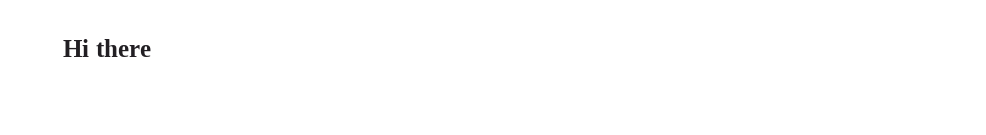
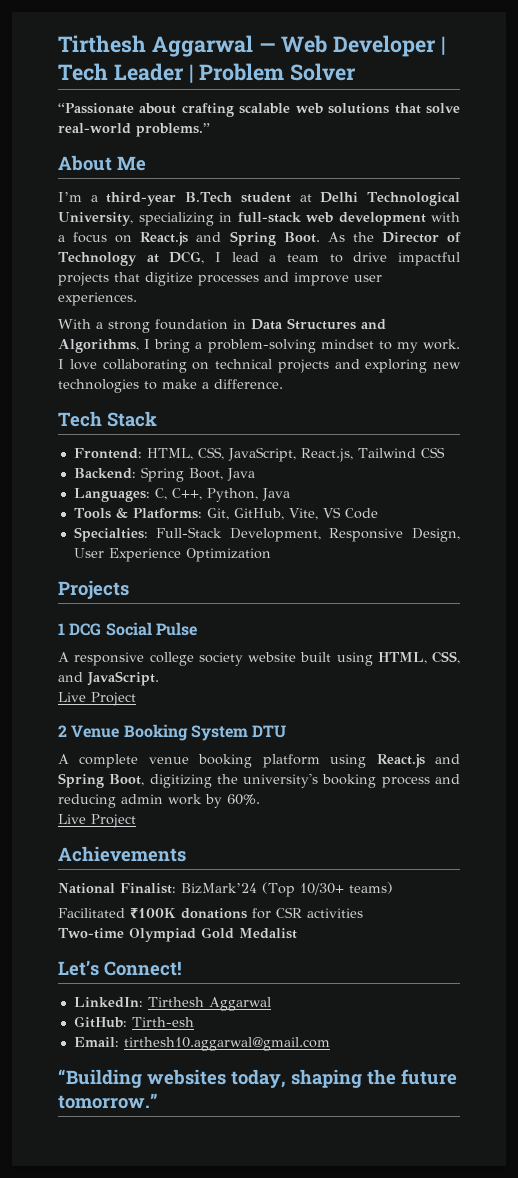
[63,39,151,57] Hi there -> [58,35,447,57] [58,63,357,83] [58,103,460,117] [58,123,210,137] [58,155,146,171] [58,192,461,206] [58,212,460,226] [58,231,462,246] [58,251,460,266] [58,272,382,286] [58,292,137,306] [58,318,386,333] [58,339,460,353] [58,359,461,373] [58,379,283,393] [58,411,157,427] [73,447,445,462] [73,467,255,482] [73,488,290,502] [73,507,378,520] [73,527,460,542] [73,548,271,562] [58,580,129,599] [58,622,197,636] [58,651,460,666] [58,671,159,686] [58,692,136,706] [58,724,287,741] [58,754,460,768] [58,773,460,788] [58,794,260,808] [58,814,136,828] [58,846,186,862] [58,882,393,897] [58,907,363,919] [58,927,297,942] [58,960,182,976] [73,997,271,1011] [73,1016,194,1028] [73,1037,330,1051] [58,1069,457,1088] [58,1093,158,1109] Tirthesh Aggarwal — Web Developer | Tech Leader | Problem Solver // “Passionate about crafting scalable web solutions that solve real-world problems.” // About Me // I’m a third-year B.Tech student at Delhi Technological University, specializing in full-stack web development with a focus on React.js and Spring Boot. As the Director of Technology at DCG, I lead a team to drive impactful projects that digitize processes and improve user experiences. // With a strong foundation in Data Structures and Algorithms, I bring a problem-solving mindset to my work. I love collaborating on technical projects and exploring new technologies to make a difference. // Tech Stack // Frontend: HTML, CSS, JavaScript, React.js, Tailwind CSS // Backend: Spring Boot, Java // Languages: C, C++, Python, Java // Tools & Platforms: Git, GitHub, Vite, VS Code // Specialties: Full-Stack Development, Responsive Design, User Experience Optimization // Projects // 1 DCG Social Pulse // A responsive college society website built using HTML, CSS, and JavaScript. // Live Project // 2 Venue Booking System DTU // A complete venue booking platform using React.js and Spring Boot, digitizing the university's booking process and reducing admin work by 60%. // Live Project // Achievements // National Finalist: BizMark’24 (Top 10/30+ teams) // Facilitated ₹100K donations for CSR activities // Two-time Olympiad Gold Medalist // Let’s Connect! // LinkedIn: Tirthesh Aggarwal // GitHub: Tirth-esh // Email: tirthesh10.aggarwal@gmail.com // “Building websites today, shaping the future tomorrow.”

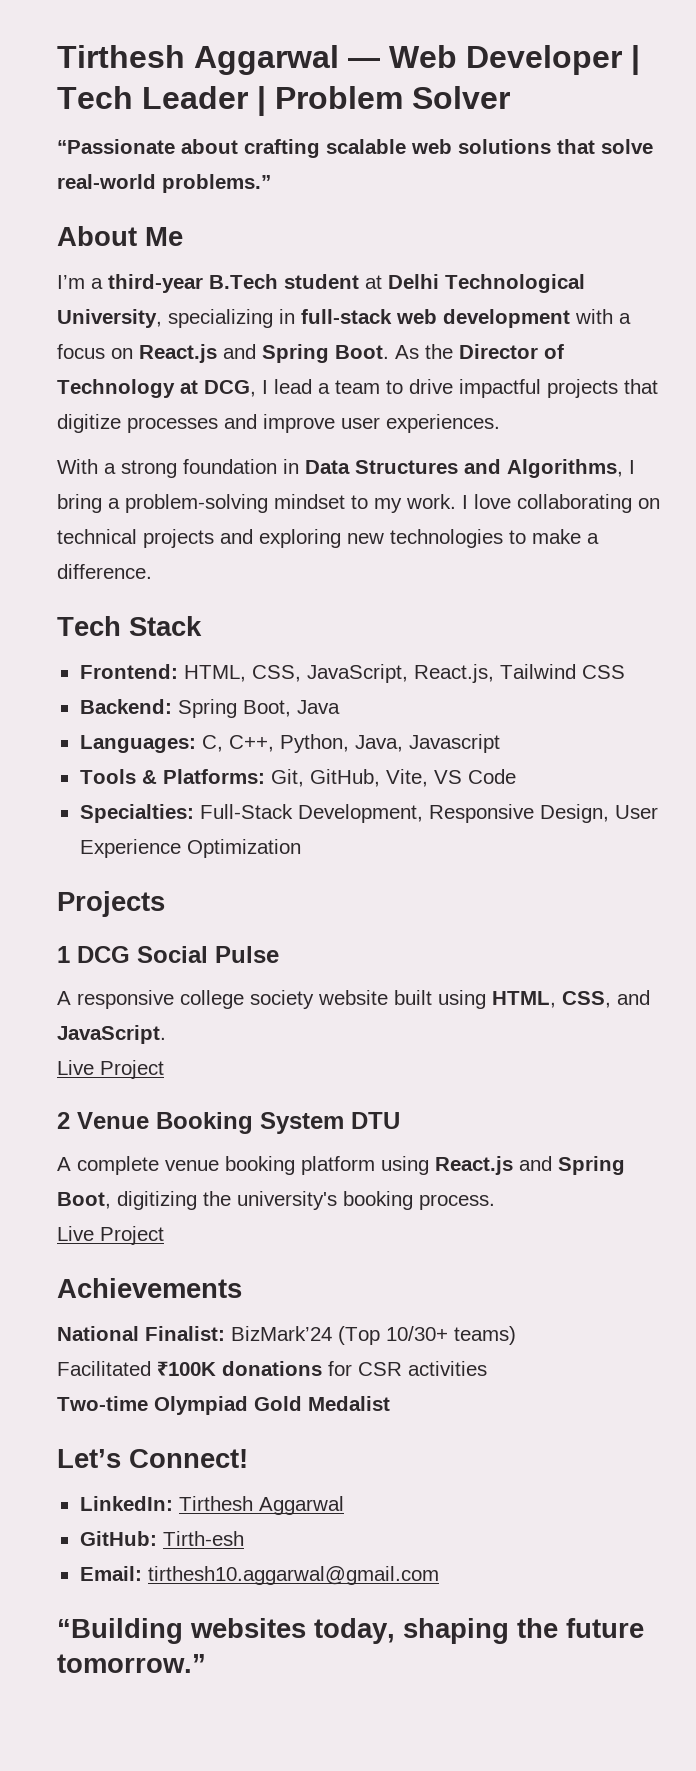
[261,488,290,501] Java -> [354,734,500,753] Java, Javascript
[381,774,460,788] [58,794,260,808] process and reducing admin work by 60%. -> [419,1194,495,1210] process.

